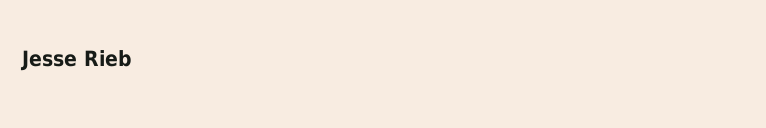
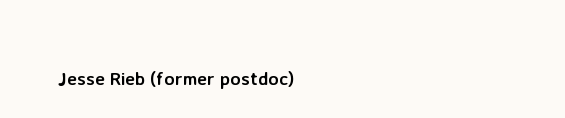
(132, 58) none -> [150,71,294,89] (former postdoc)

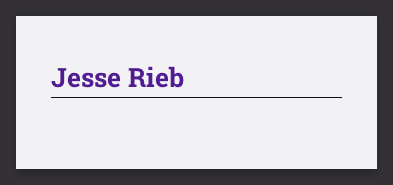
[150,71,294,89] (former postdoc) -> (185, 77) none

